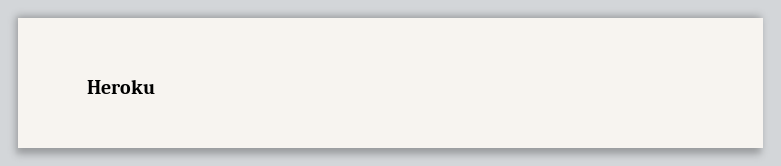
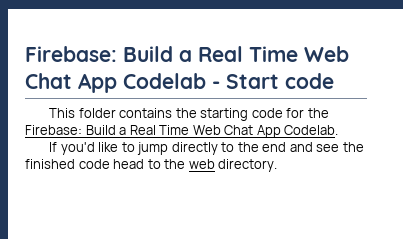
[87,79,155,94] Heroku -> [25,46,349,62] [25,73,334,93] [49,108,329,121] [25,125,339,138] [49,142,364,155] [25,159,278,172] Firebase: Build a Real Time Web Chat App Codelab - Start code // This folder contains the starting code for the Firebase: Build a Real Time Web Chat App Codelab. // If you'd like to jump directly to the end and see the finished code head to the web directory.

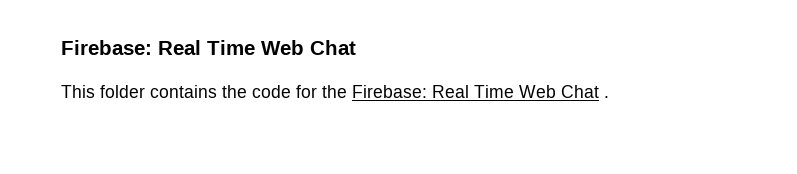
[25,46,349,62] [25,73,334,93] Firebase: Build a Real Time Web Chat App Codelab - Start code -> [61,40,356,55] Firebase: Real Time Web Chat
[200,108,249,121] starting -> (247, 91) none
[85,125,339,138] [49,142,364,155] [25,159,278,172] Build a Real Time Web Chat App Codelab. // If you'd like to jump directly to the end and see the finished code head to the web directory. -> [432,85,609,98] Real Time Web Chat .

